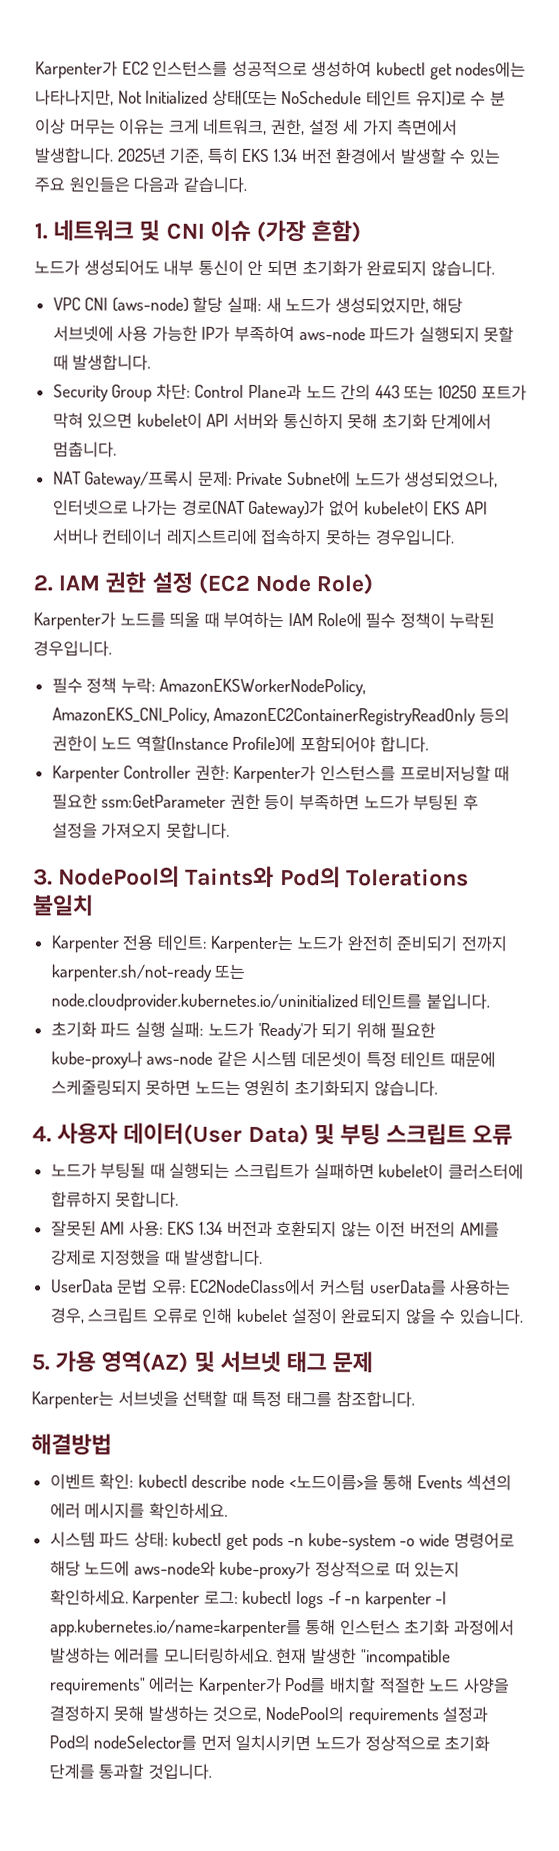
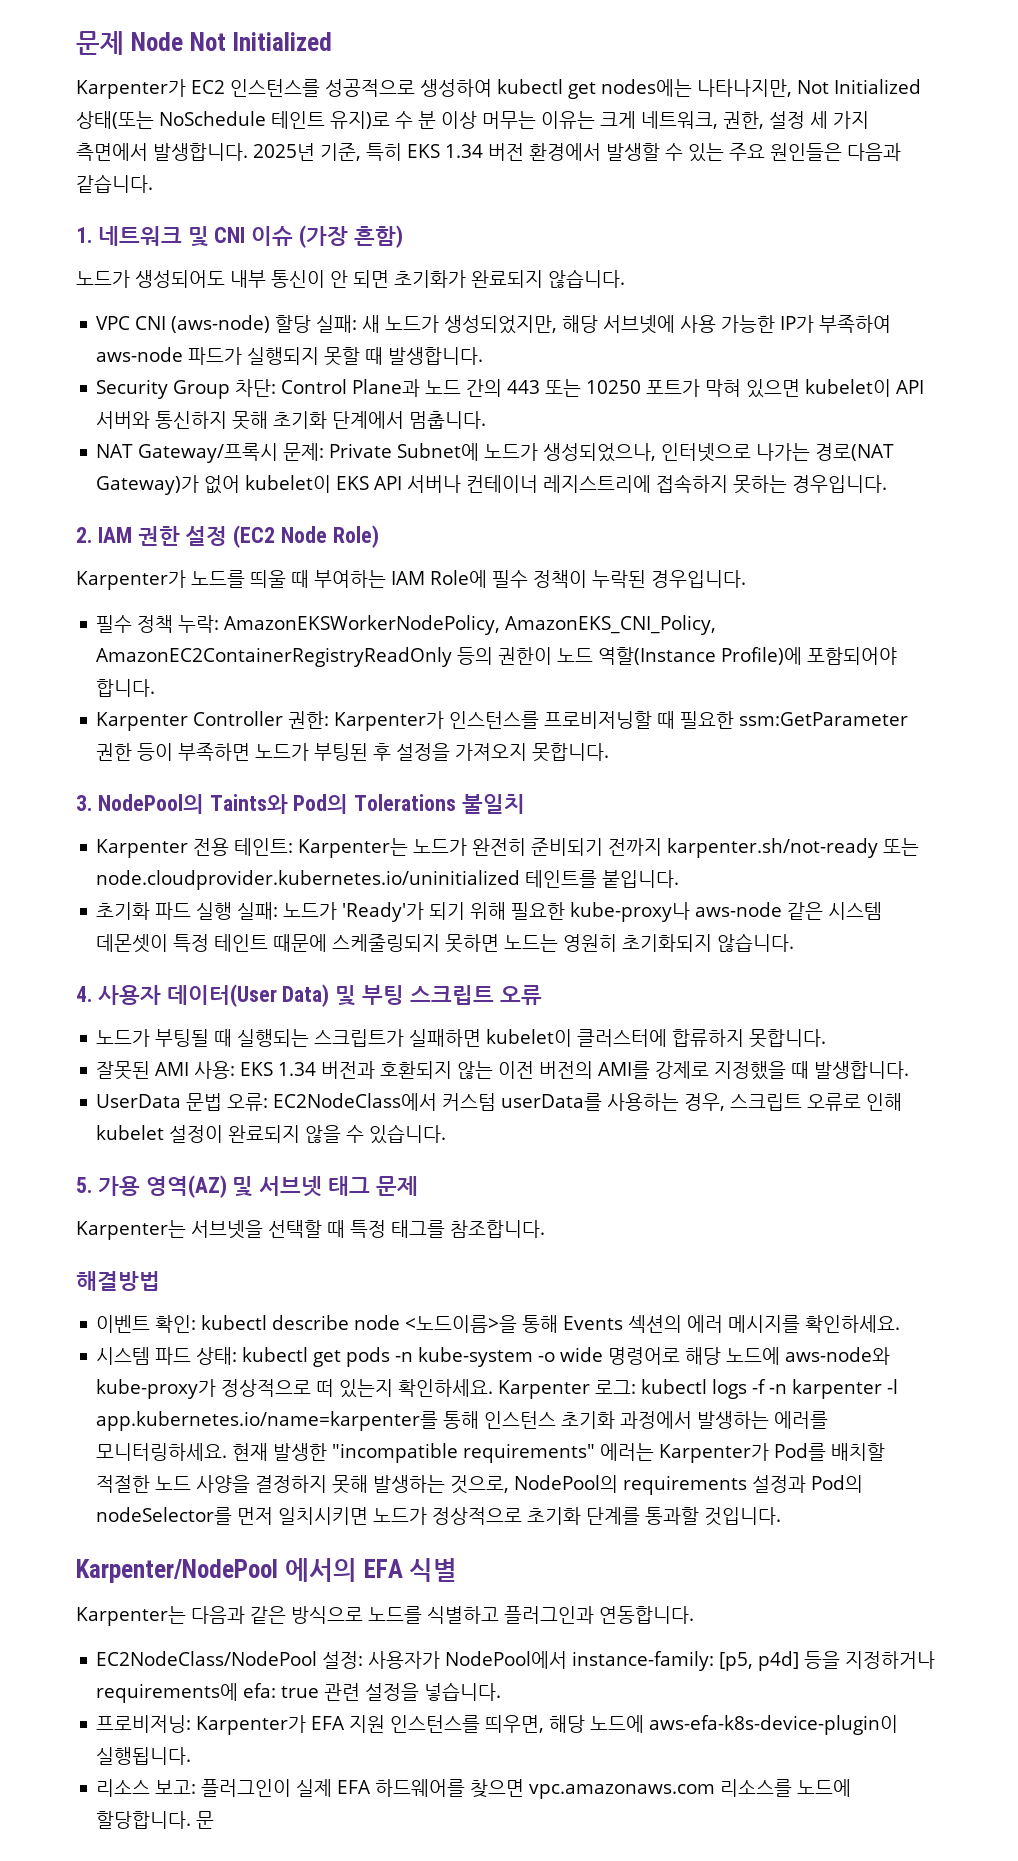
(35, 69) none -> [76,31,333,55] 문제 Node Not Initialized //
(212, 1771) none -> [76,1558,458,1583] [76,1606,694,1626] [96,1651,936,1671] [96,1682,502,1703] [96,1715,899,1735] [96,1747,192,1765] [96,1779,852,1799] [96,1811,215,1829] // Karpenter/NodePool 에서의 EFA 식별 // Karpenter는 다음과 같은 방식으로 노드를 식별하고 플러그인과 연동합니다. // EC2NodeClass/NodePool 설정: 사용자가 NodePool에서 instance-family: [p5, p4d] 등을 지정하거나 requirements에 efa: true 관련 설정을 넣습니다. // 프로비저닝: Karpenter가 EFA 지원 인스턴스를 띄우면, 해당 노드에 aws-efa-k8s-device-plugin이 실행됩니다. // 리소스 보고: 플러그인이 실제 EFA 하드웨어를 찾으면 vpc.amazonaws.com 리소스를 노드에 할당합니다. 문

